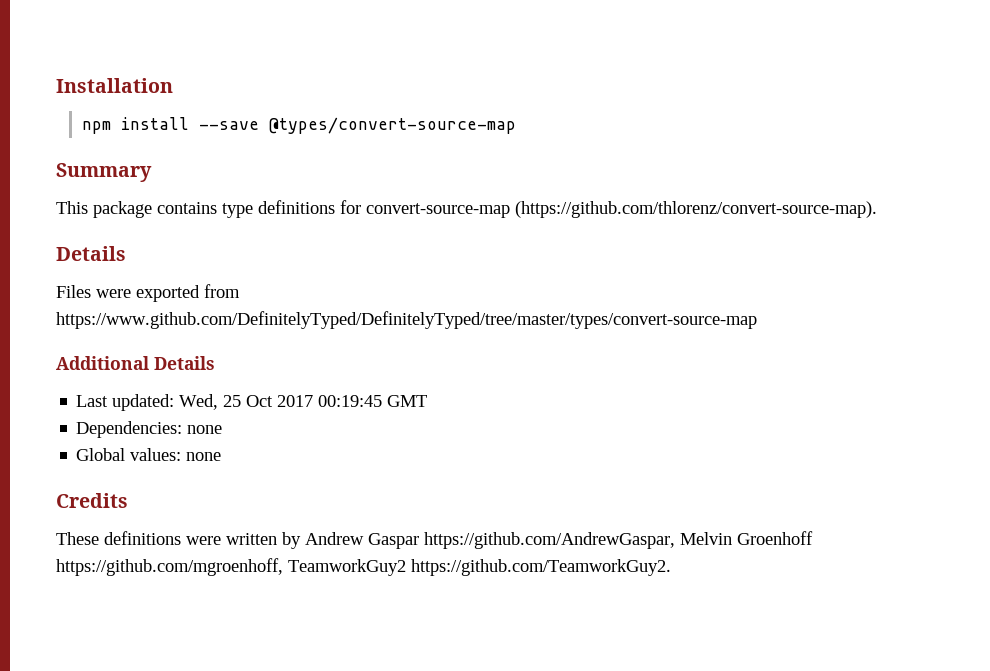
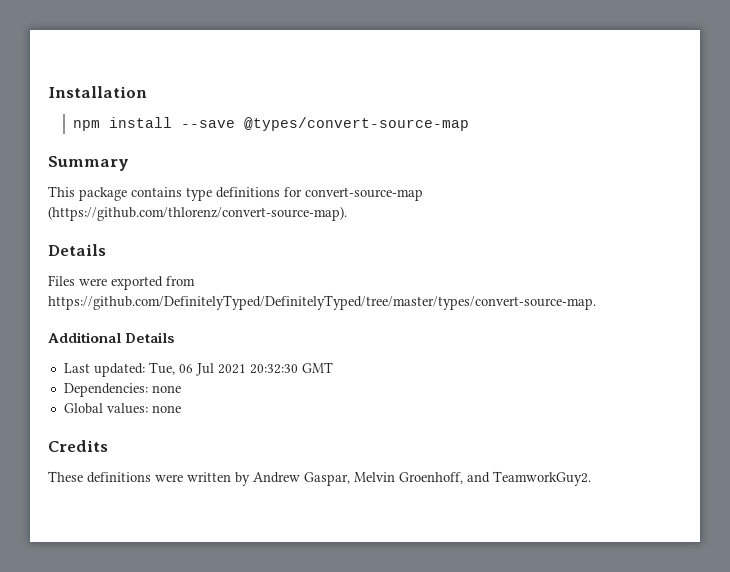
[56,311,757,329] https://www.github.com/DefinitelyTyped/DefinitelyTyped/tree/master/types/convert-source-map -> [48,295,596,310] https://github.com/DefinitelyTyped/DefinitelyTyped/tree/master/types/convert-source-map.
[179,394,383,410] Wed, 25 Oct 2017 00:19:45 -> [148,362,298,376] Tue, 06 Jul 2021 20:32:30
[368,531,813,549] [56,558,671,576] Gaspar https://github.com/AndrewGaspar, Melvin Groenhoff https://github.com/mgroenhoff, TeamworkGuy2 https://github.com/TeamworkGuy2. -> [304,471,591,486] Gaspar, Melvin Groenhoff, and TeamworkGuy2.

